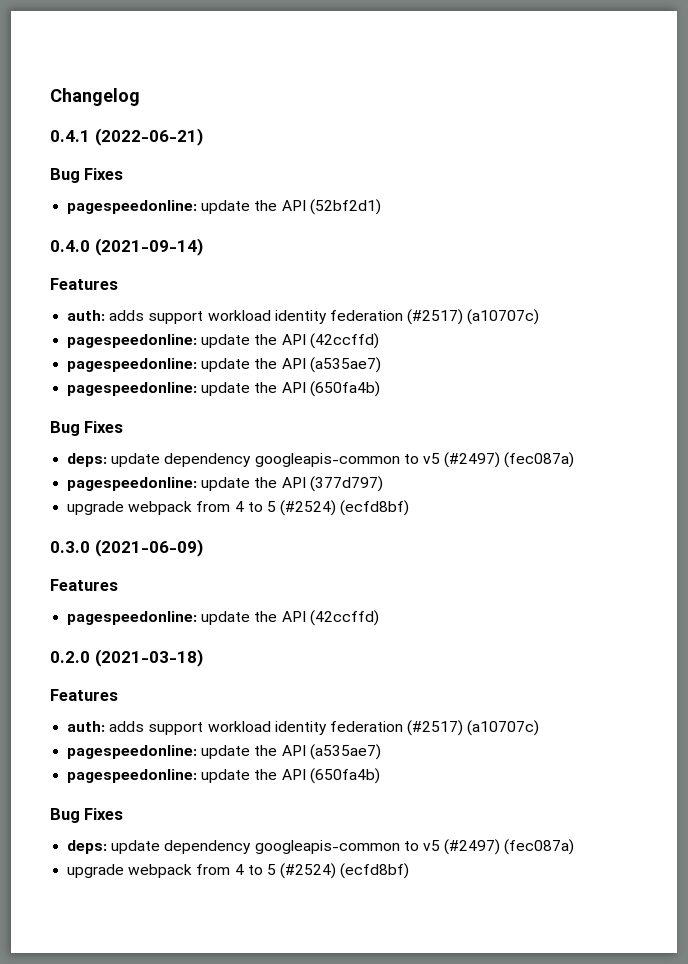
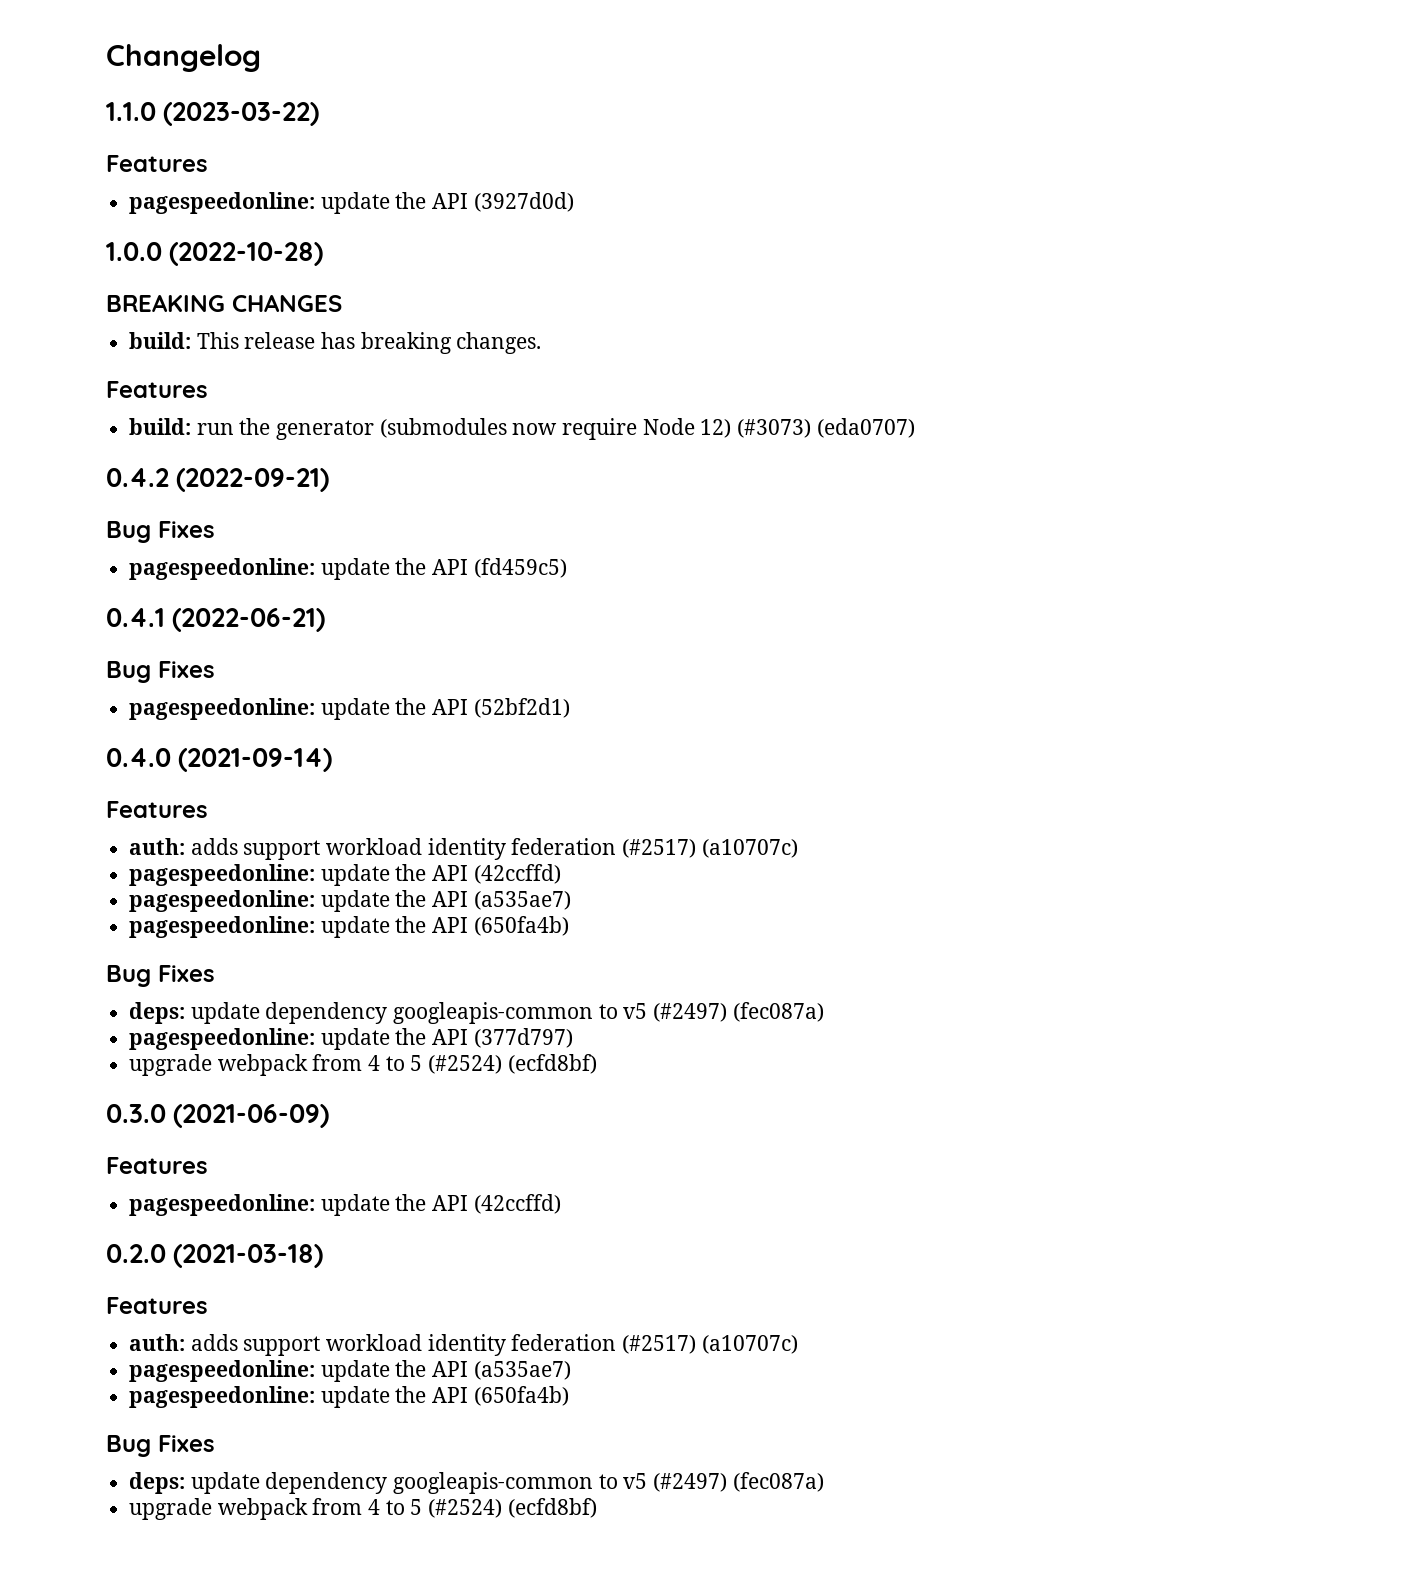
(140, 97) none -> [106,102,320,126] [106,155,208,172] [129,192,574,214] [106,242,324,266] [106,294,342,312] [129,332,542,354] [106,381,208,398] [129,418,915,440] [106,468,330,492] [106,521,215,543] [129,558,567,580] // 1.1.0 (2023-03-22) // Features // pagespeedonline: update the API (3927d0d) // 1.0.0 (2022-10-28) // BREAKING CHANGES // build: This release has breaking changes. // Features // build: run the generator (submodules now require Node 12) (#3073) (eda0707) // 0.4.2 (2022-09-21) // Bug Fixes // pagespeedonline: update the API (fd459c5)

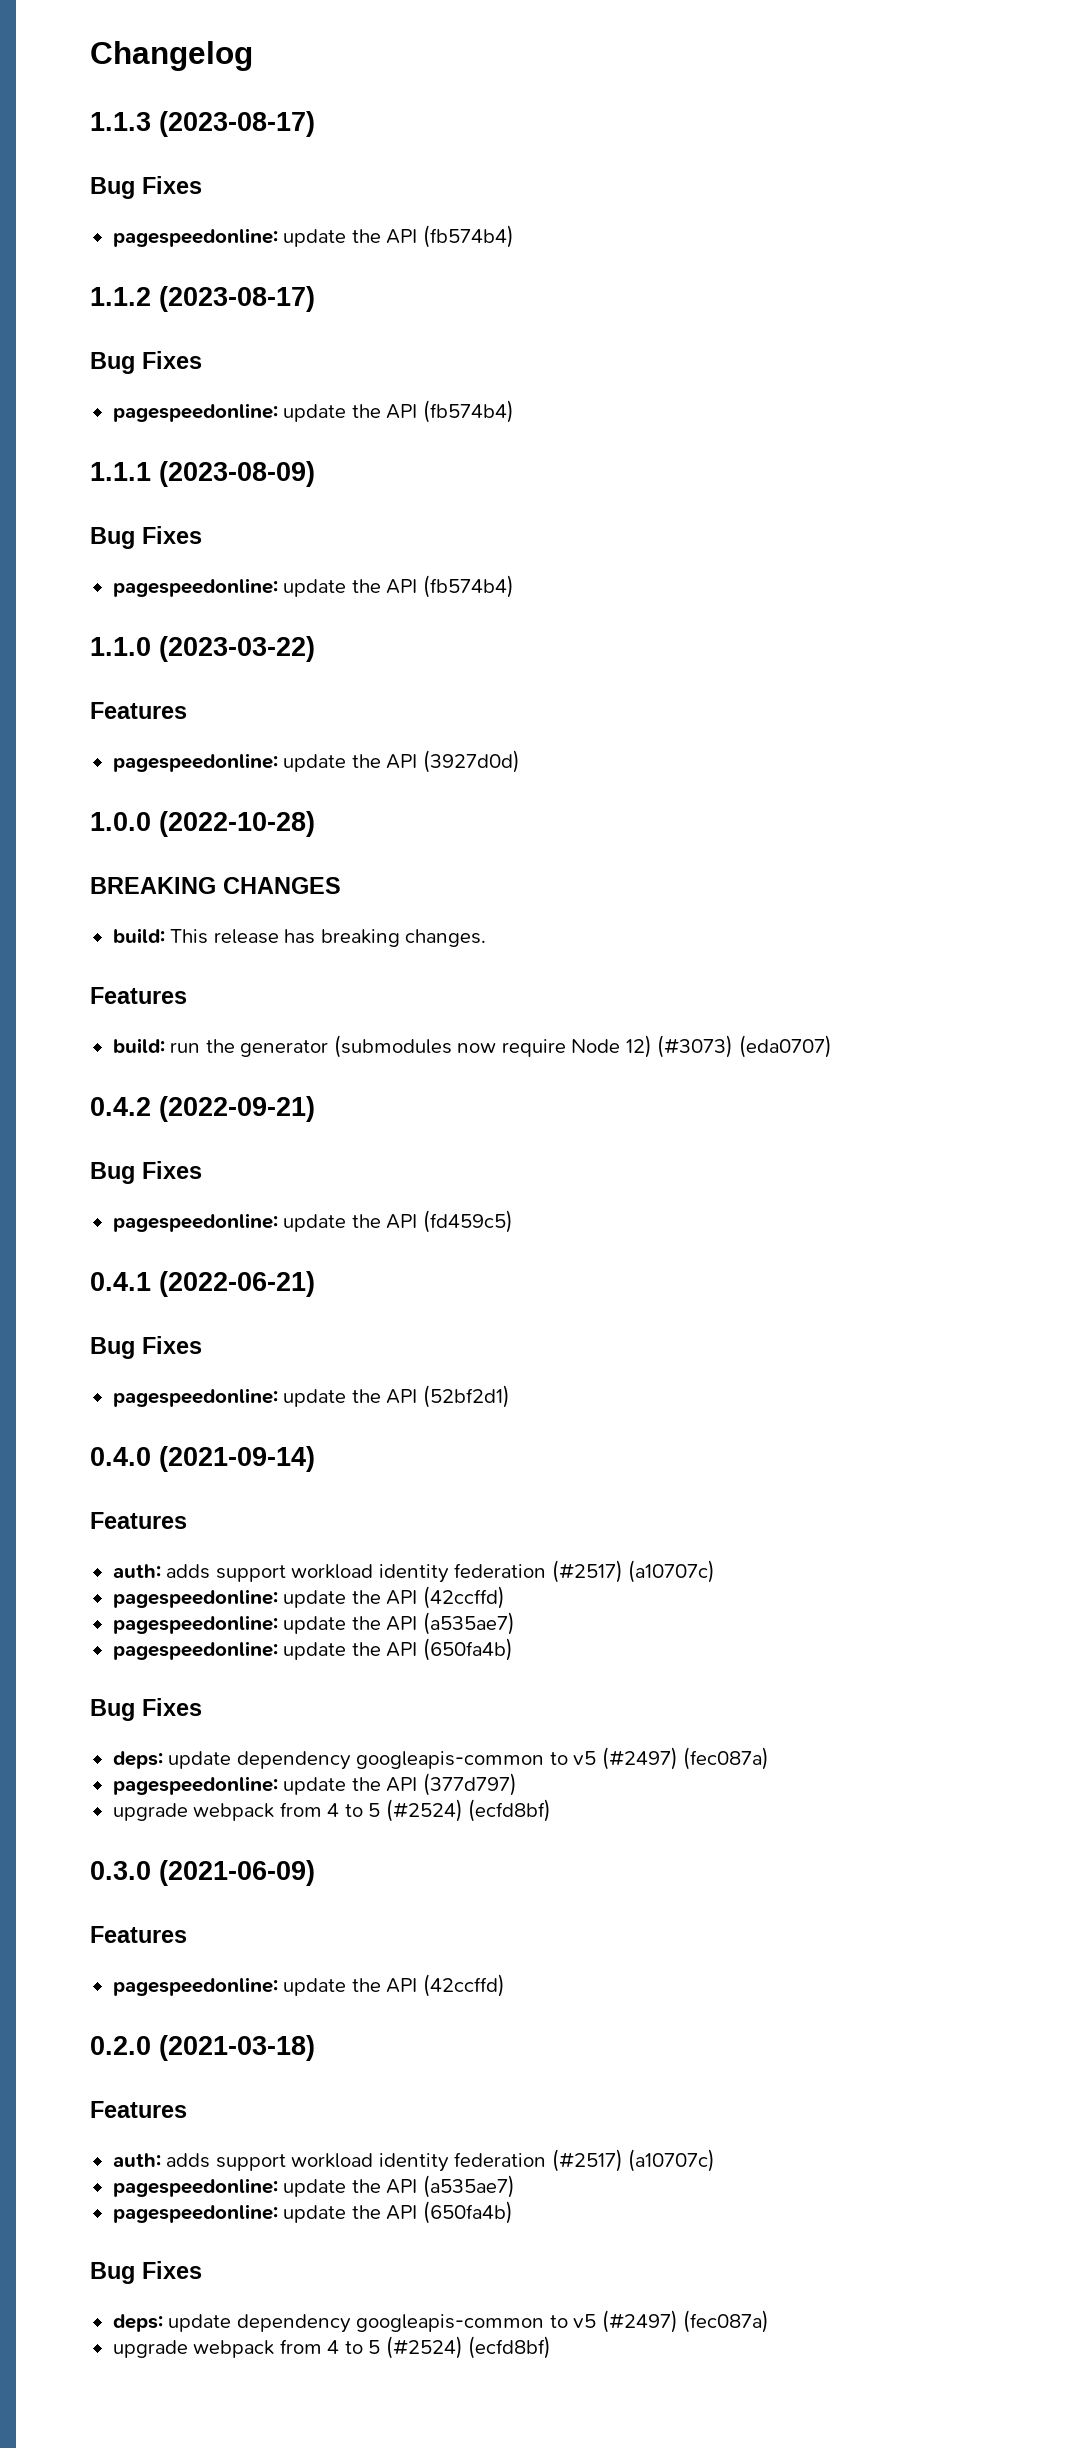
(261, 58) none -> [90,111,315,137] [90,176,202,199] [112,225,514,248] [90,286,315,312] [90,351,202,374] [112,400,514,423] [90,461,315,487] [90,526,202,549] [112,575,514,598] // 1.1.3 (2023-08-17) // Bug Fixes // pagespeedonline: update the API (fb574b4) // 1.1.2 (2023-08-17) // Bug Fixes // pagespeedonline: update the API (fb574b4) // 1.1.1 (2023-08-09) // Bug Fixes // pagespeedonline: update the API (fb574b4)

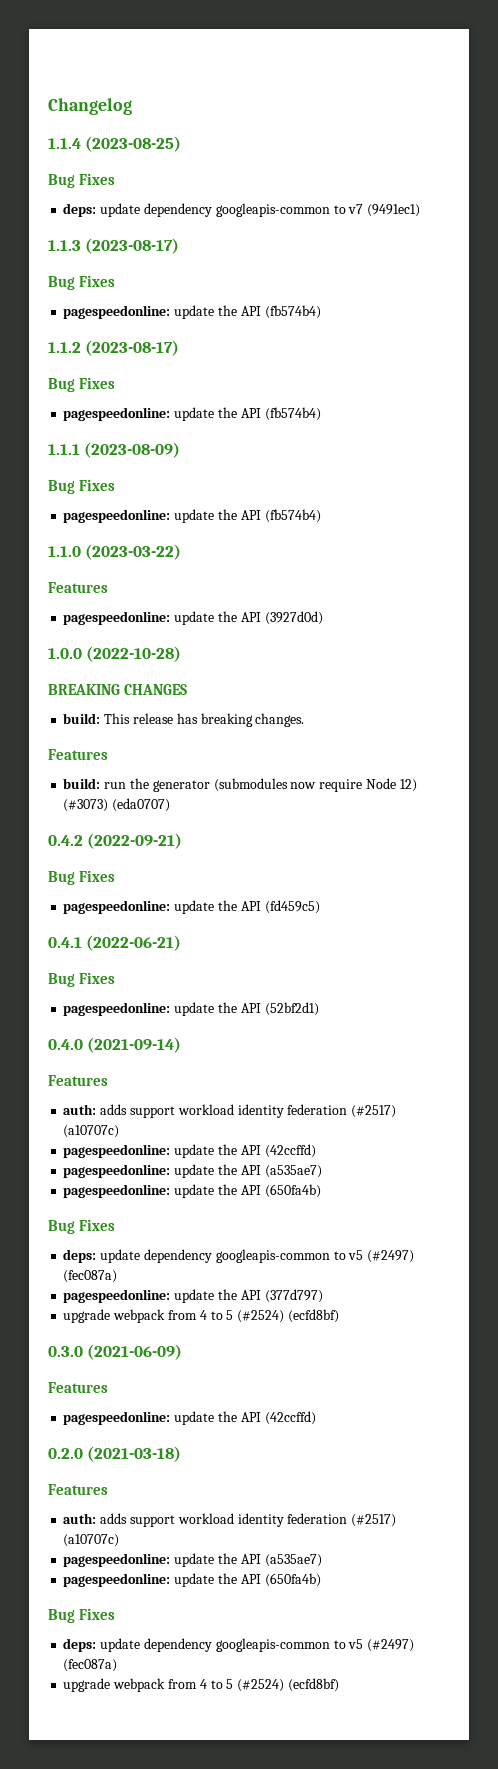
(253, 56) none -> [48,136,182,152] [48,173,116,188] [63,203,421,217] // 1.1.4 (2023-08-25) // Bug Fixes // deps: update dependency googleapis-common to v7 (9491ec1)

